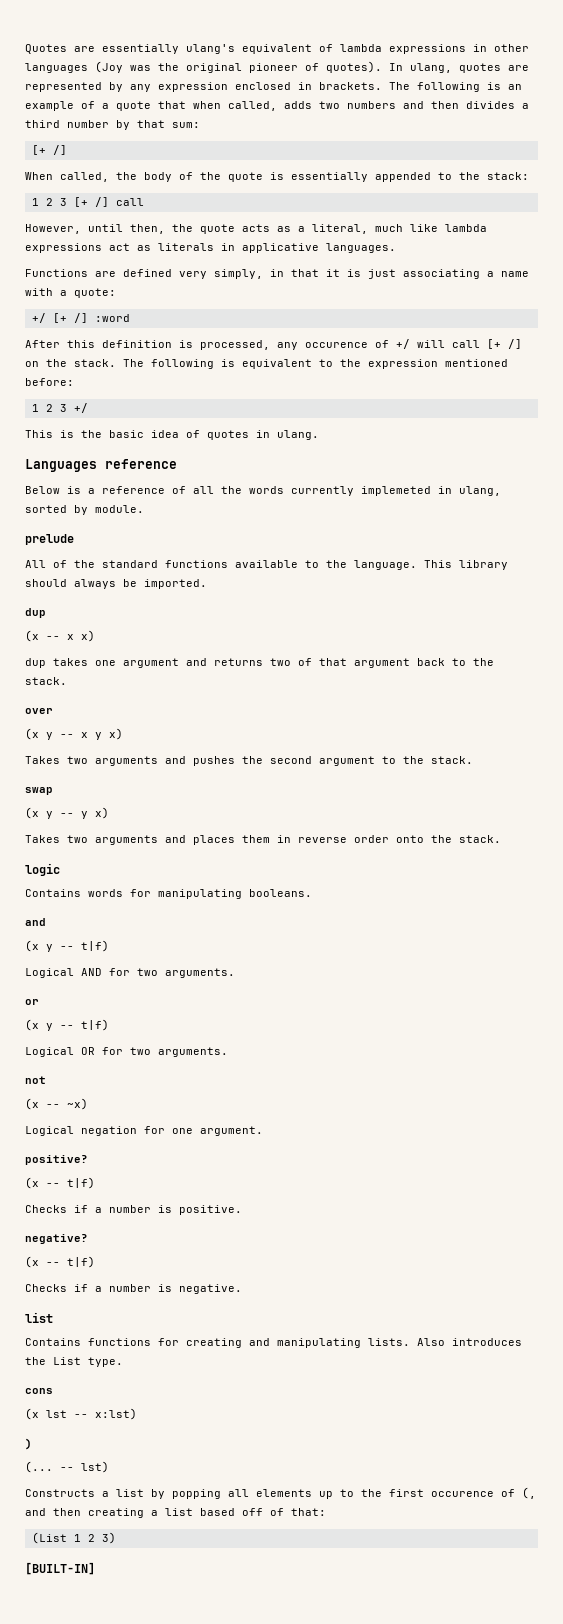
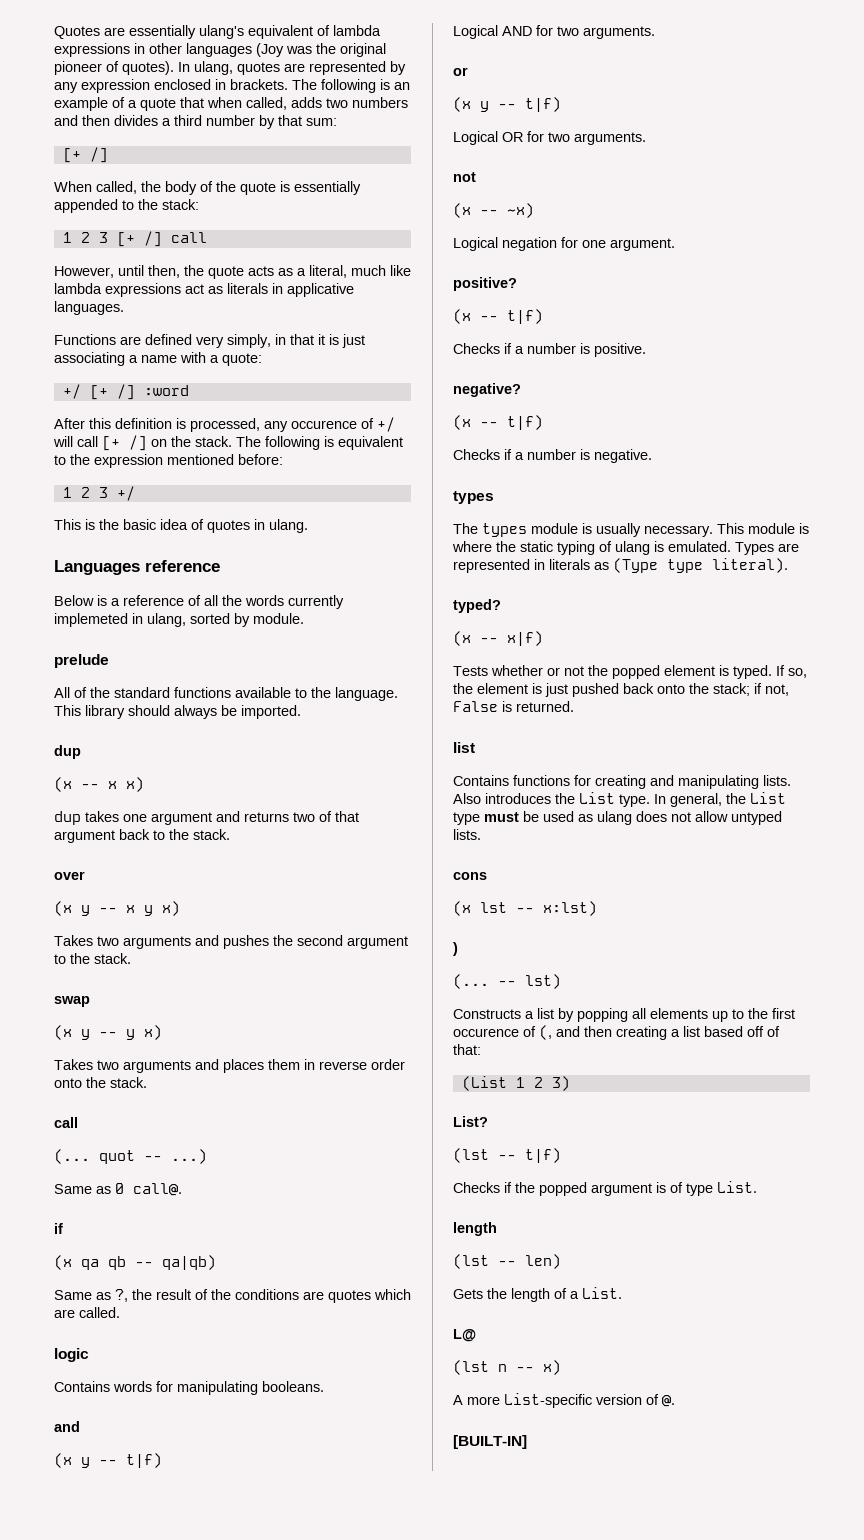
(501, 839) none -> [54,1117,78,1128] [54,1149,207,1164] [54,1183,182,1196] [54,1223,63,1234] [54,1255,216,1270] [54,1289,411,1303] [54,1307,120,1318] // call // (... quot -- ...) // Same as 0 call@. // if // (x qa qb -- qa|qb) // Same as ?, the result of the conditions are quotes which are called.
(242, 1289) none -> [453,491,494,504] [453,523,809,537] [452,541,799,555] [453,558,788,573] [453,599,501,613] [453,631,543,646] [453,665,807,679] [453,683,789,697] [453,701,574,712] // types // The types module is usually necessary. This module is where the static typing of ulang is emulated. Types are represented in literals as (Type type literal). // typed? // (x -- x|f) // Tests whether or not the popped element is typed. If so, the element is just pushed back onto the stack; if not, False is returned.
(123, 1362) none -> [654,792,786,807] [453,811,782,825] [453,829,481,840] In general, the List type must be used as ulang does not allow untyped lists.
(116, 1538) none -> [453,1116,488,1127] [453,1148,561,1163] [453,1181,757,1196] [453,1222,497,1236] [453,1254,561,1269] [453,1287,622,1302] [453,1329,476,1342] [453,1360,561,1375] [453,1393,675,1408] // List? // (lst -- t|f) // Checks if the popped argument is of type List. // length // (lst -- len) // Gets the length of a List. // L@ // (lst n -- x) // A more List-specific version of @.

